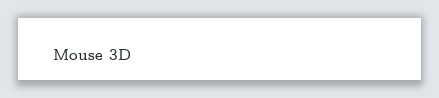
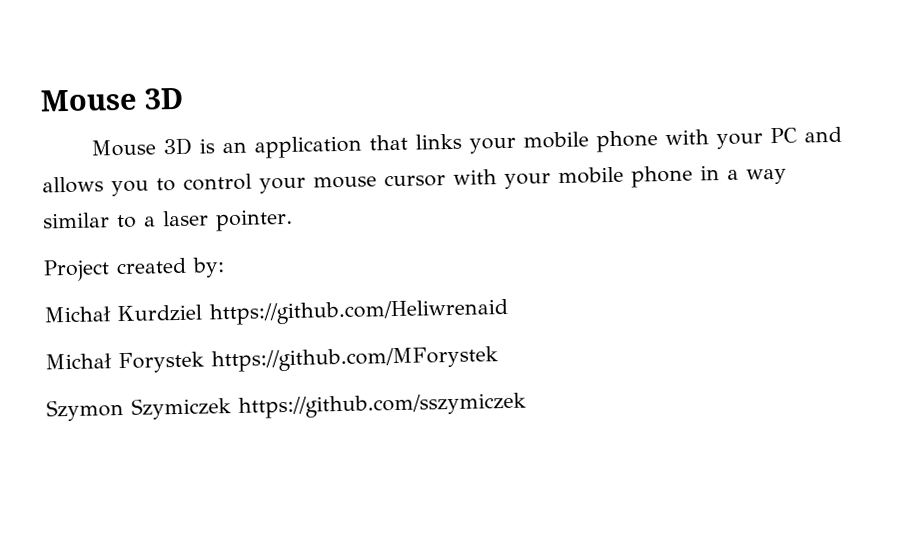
[53,49,131,60] Mouse 3D -> [40,87,184,112] [91,126,843,159] [42,165,787,197] [42,208,293,232] [43,257,225,282] [44,298,508,326] [45,346,499,374] [46,392,527,422] Mouse 3D // Mouse 3D is an application that links your mobile phone with your PC and allows you to control your mouse cursor with your mobile phone in a way similar to a laser pointer. // Project created by: // Michał Kurdziel https://github.com/Heliwrenaid // Michał Forystek https://github.com/MForystek // Szymon Szymiczek https://github.com/sszymiczek

